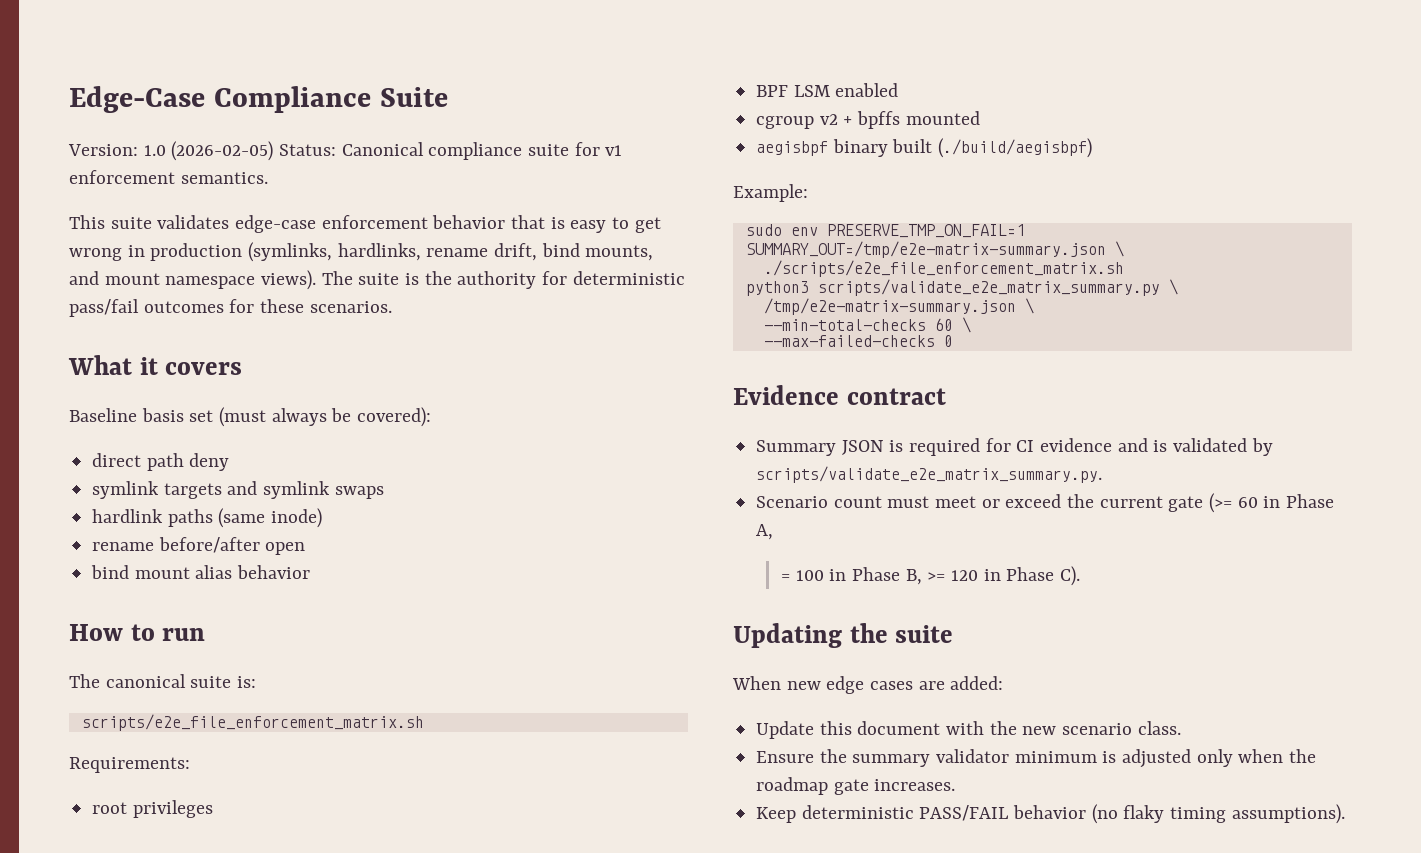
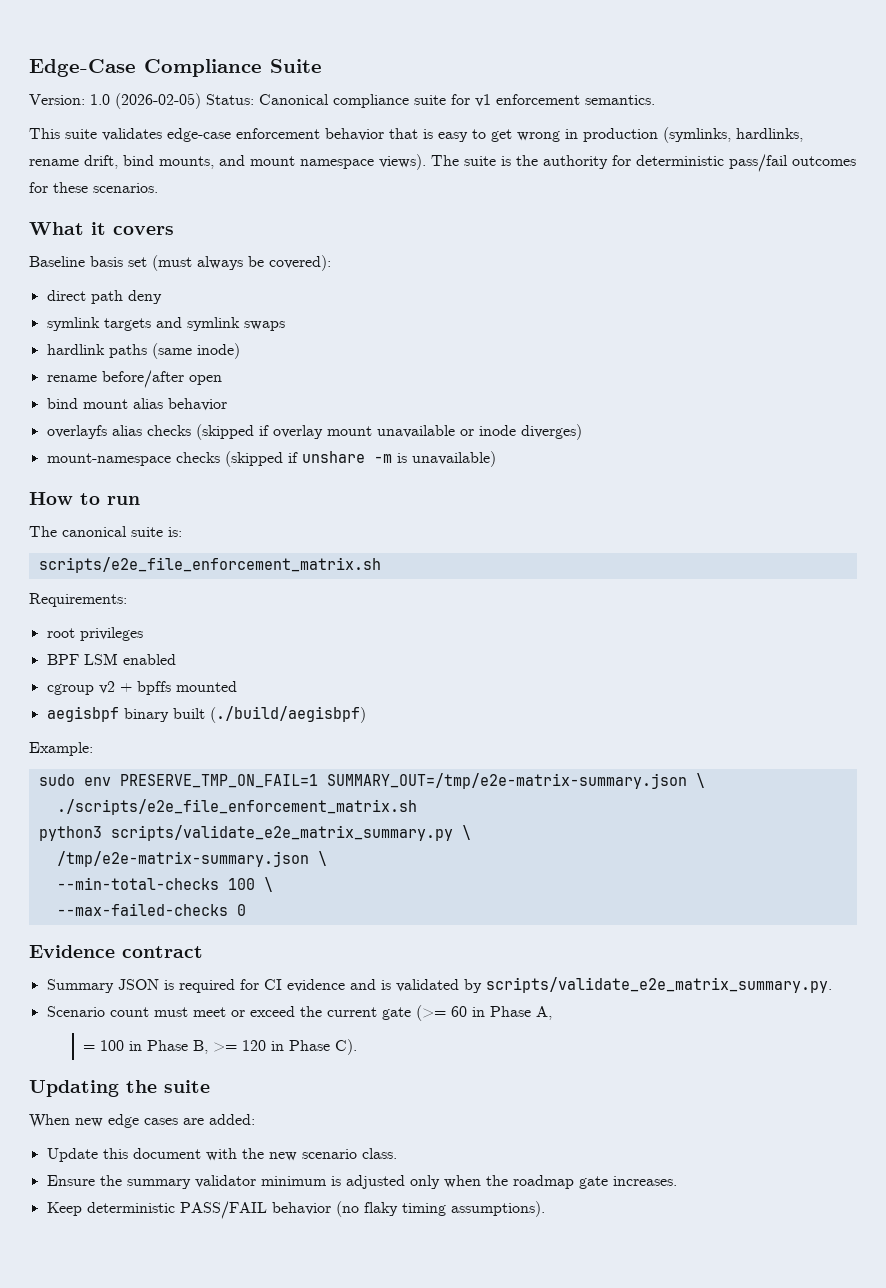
(311, 572) none -> [46,424,582,440] [46,451,496,467] // overlayfs alias checks (skipped if overlay mount unavailable or inode diverges) // mount-namespace checks (skipped if unshare -m is unavailable)
[934,318,953,331] 60 -> [227,878,255,890] 100

